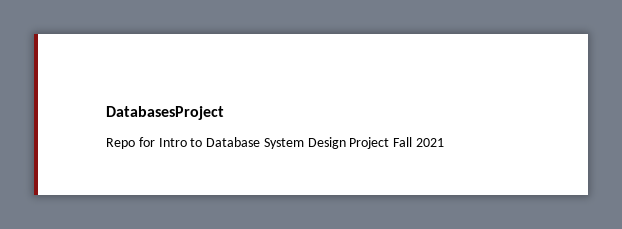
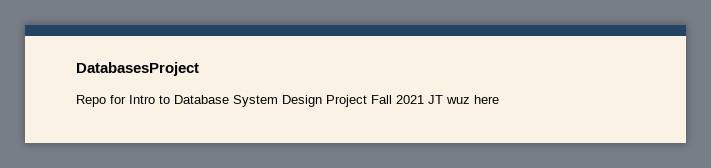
(445, 142) none -> [428,95,499,104] JT wuz here

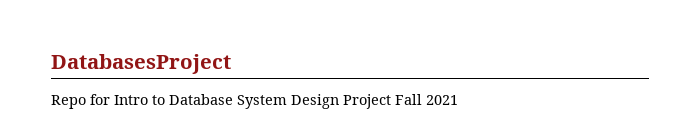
[428,95,499,104] JT wuz here -> (458, 100) none

